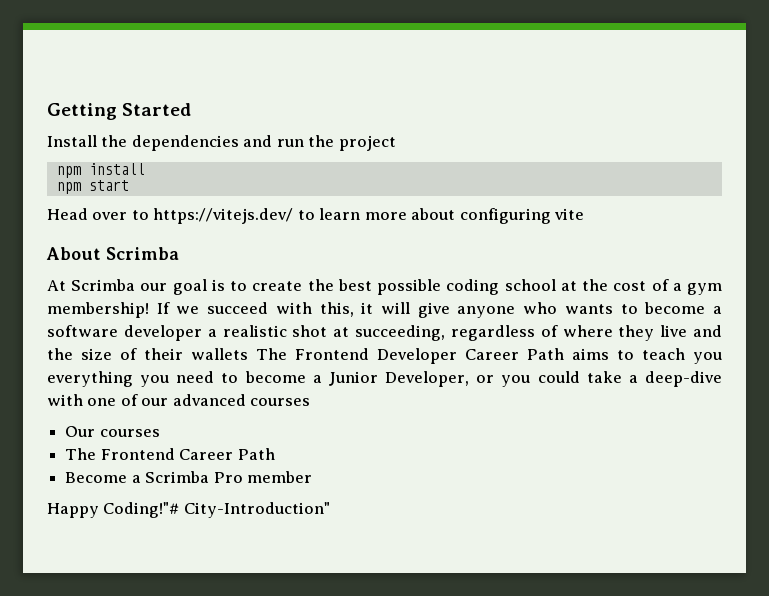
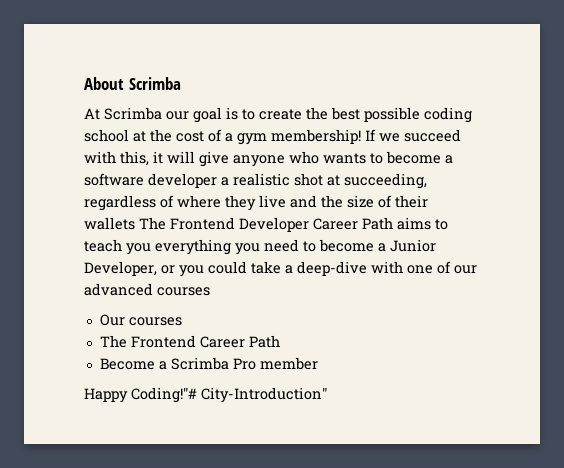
[47,103,192,120] [47,135,396,151] [56,163,145,178] [56,180,129,194] [47,208,585,224] Getting Started // Install the dependencies and run the project // npm install // npm start // Head over to https://vitejs.dev/ to learn more about configuring vite // -> (84, 83) none

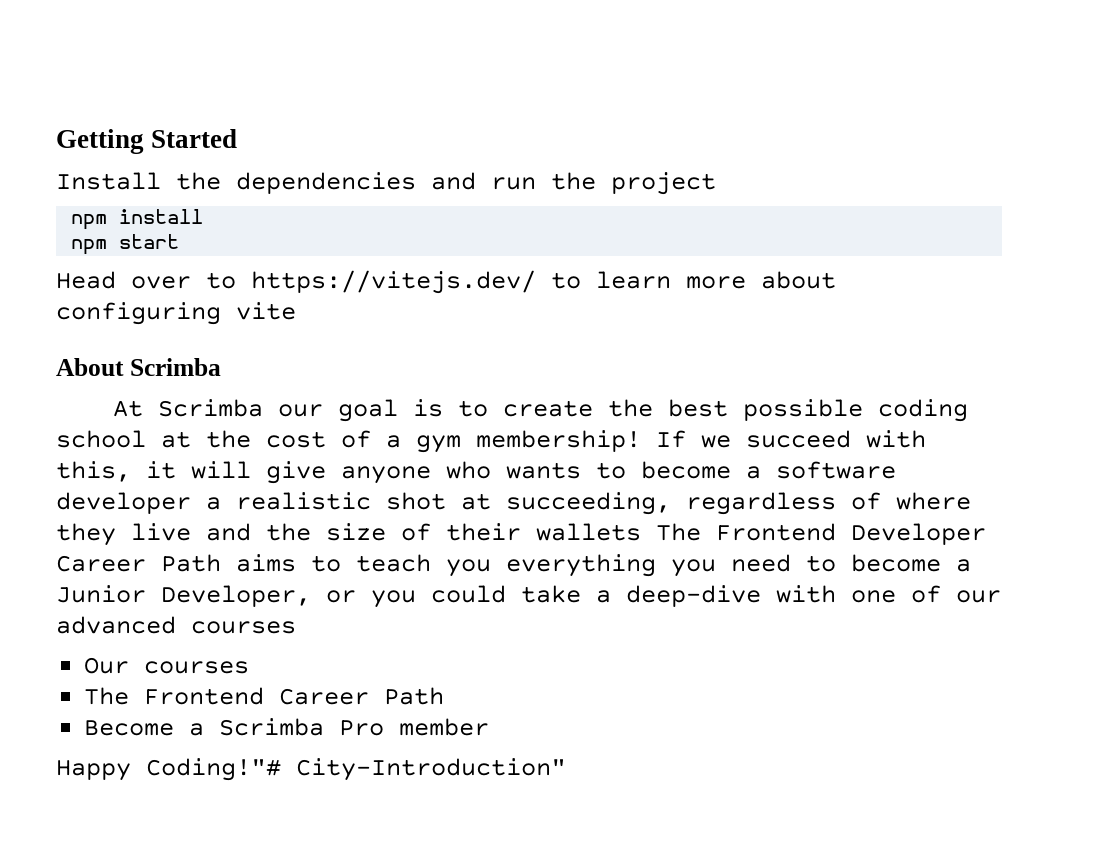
(84, 83) none -> [56,129,238,154] [56,172,716,195] [71,209,204,230] [71,234,180,255] [56,270,836,294] [56,302,296,325] Getting Started // Install the dependencies and run the project // npm install // npm start // Head over to https://vitejs.dev/ to learn more about configuring vite //

